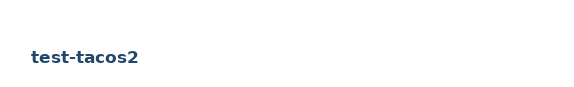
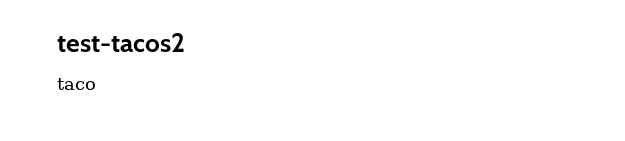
(139, 57) none -> [57,78,96,90] // taco

